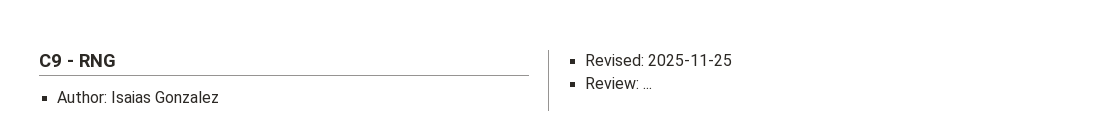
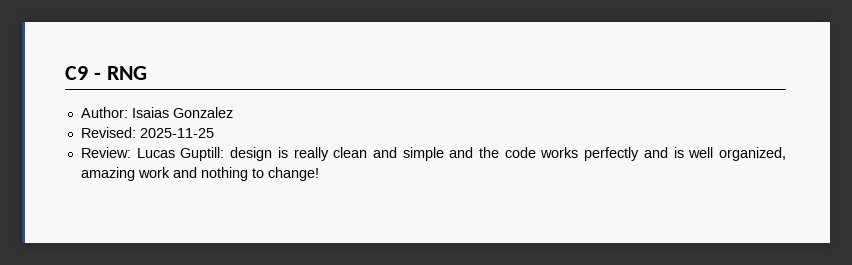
[642,87,652,89] ... -> [136,147,786,161] [80,167,319,181] Lucas Guptill: design is really clean and simple and the code works perfectly and is well organized, amazing work and nothing to change!

